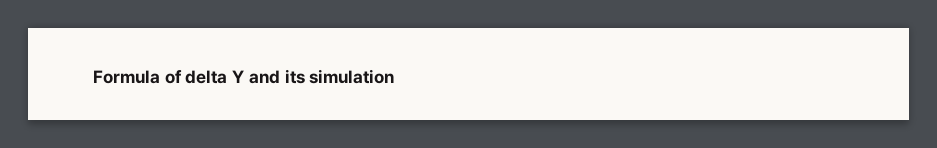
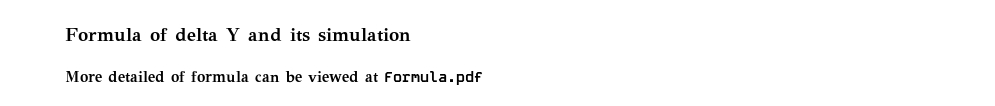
(395, 76) none -> [65,71,483,85] // More detailed of formula can be viewed at Formula.pdf

